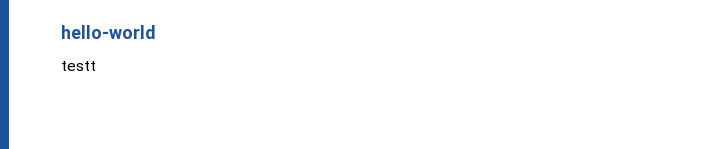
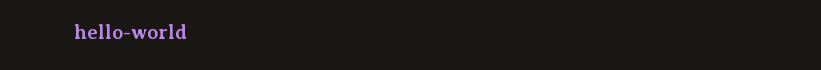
[61,61,96,71] // testt -> (187, 31) none

